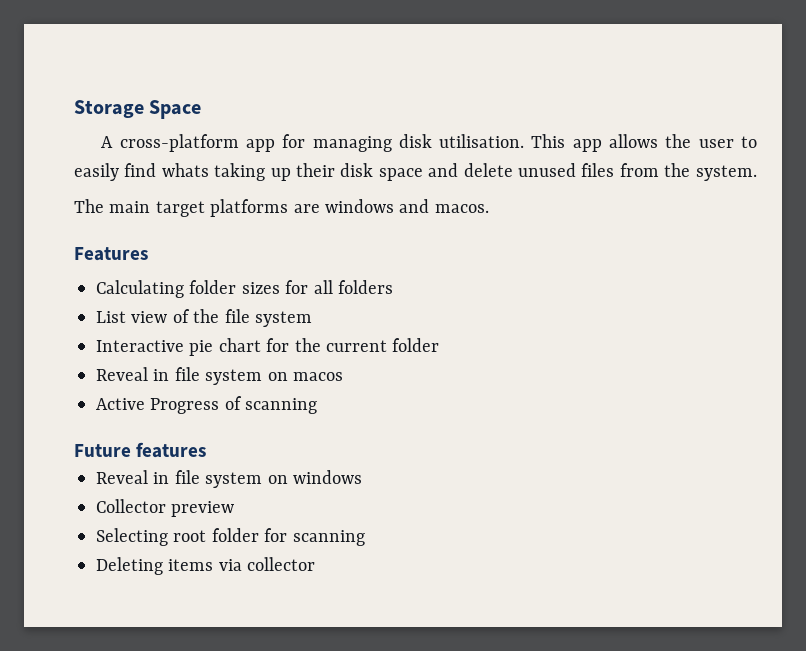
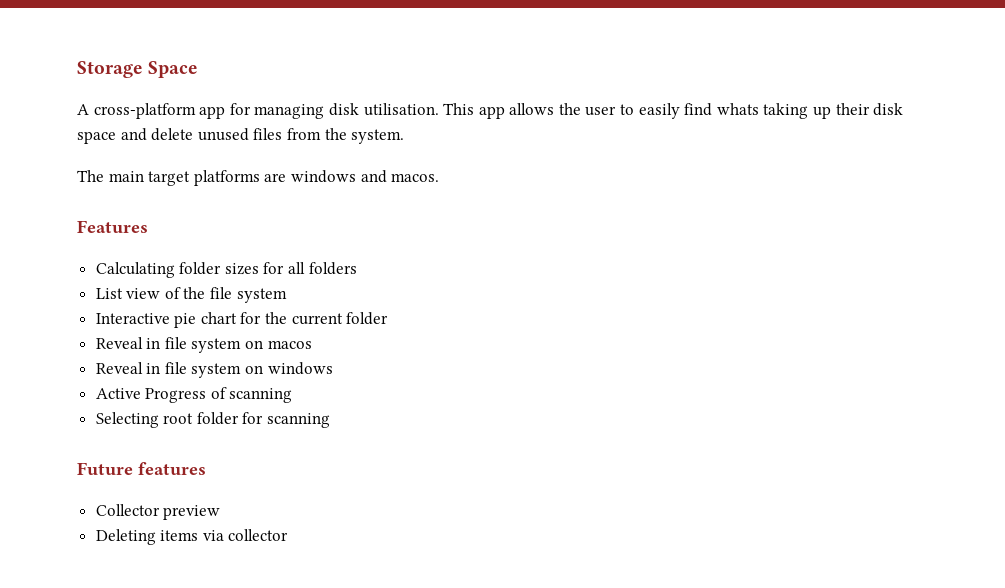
[96,396,318,414] [74,442,207,458] // Active Progress of scanning // Future features -> (312, 344) none
[96,499,235,517] Collector preview -> [95,387,293,403] Active Progress of scanning
(365, 538) none -> [77,462,206,476] [95,504,221,520] // Future features // Collector preview

